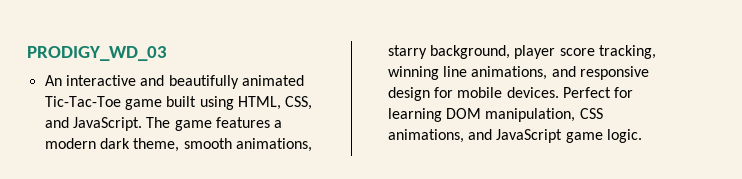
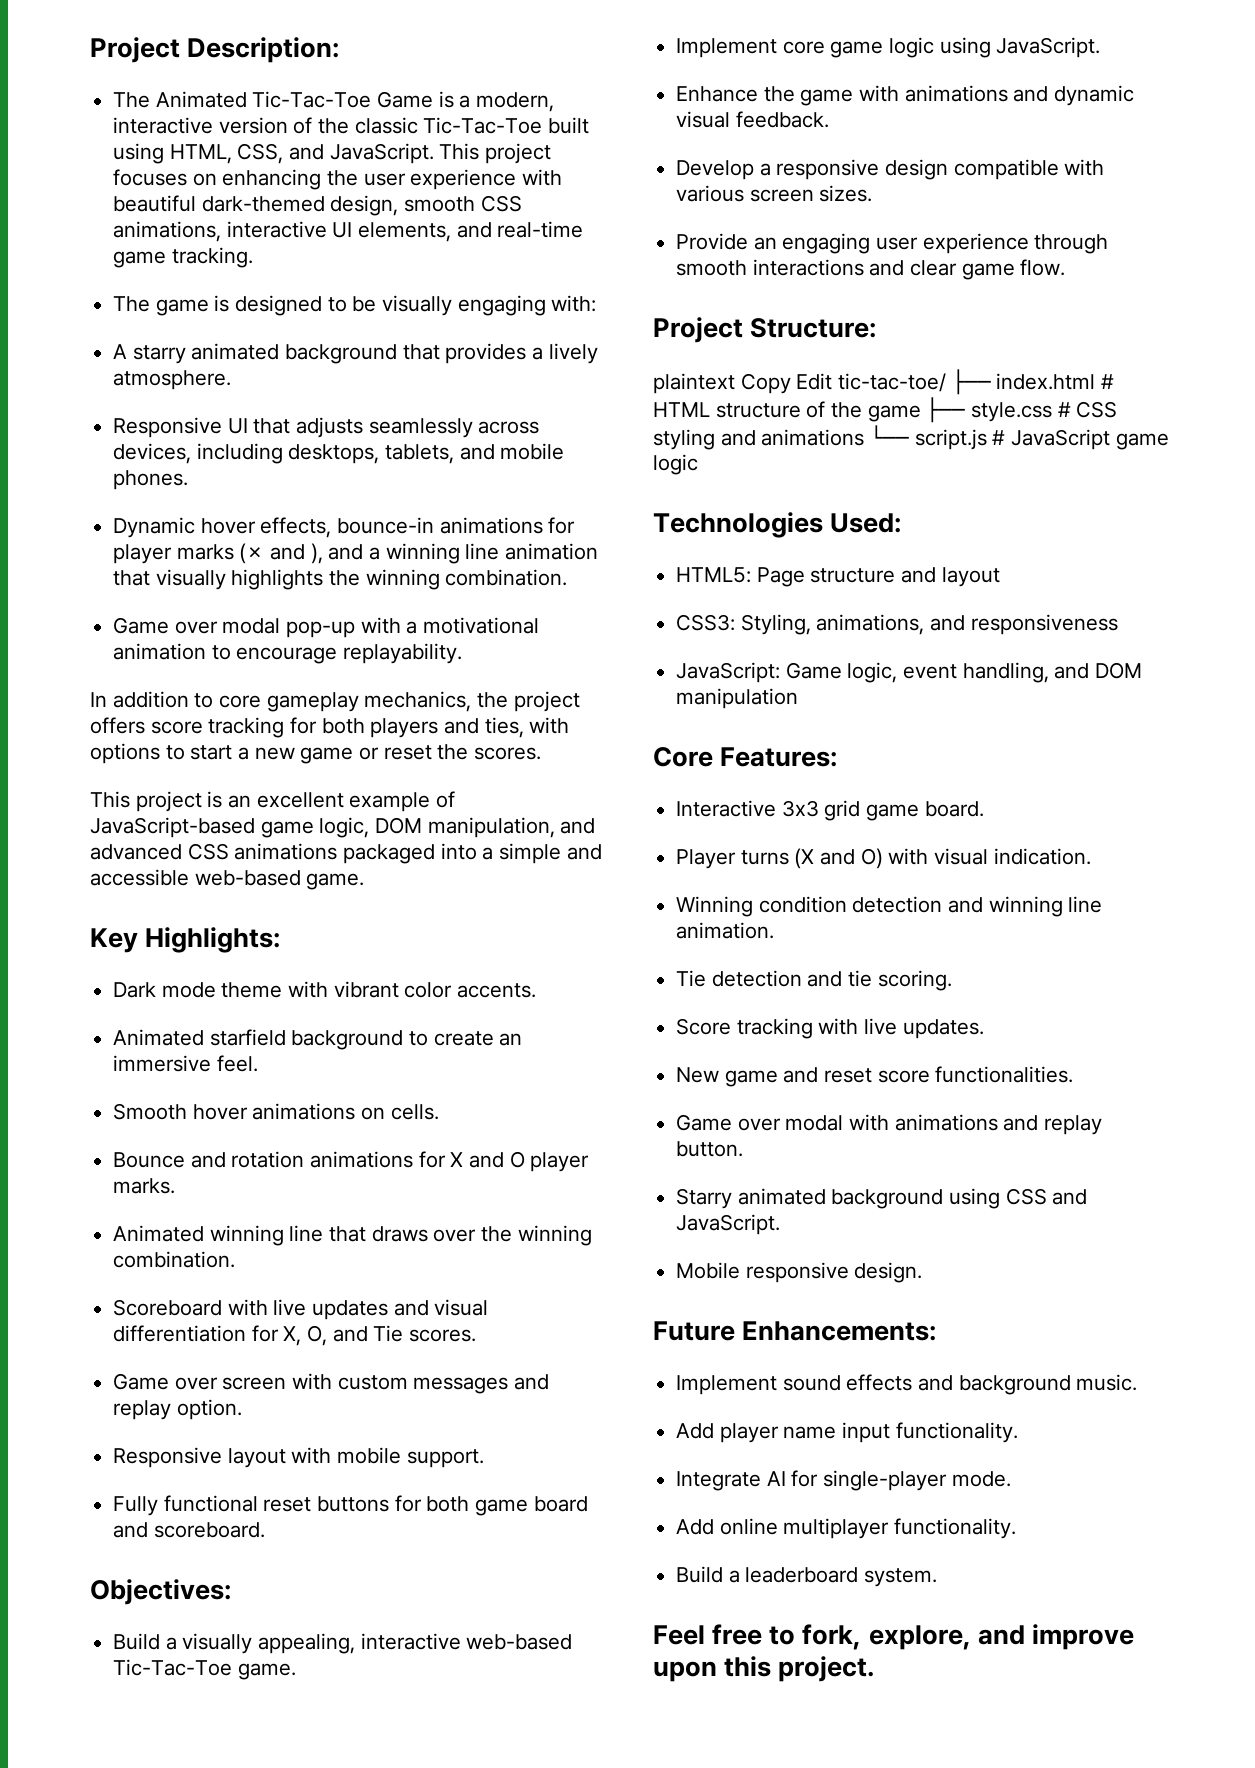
[27,46,167,61] [44,75,304,89] [44,96,162,110] PRODIGY_WD_03 // An interactive and beautifully animated Tic-Tac-Toe game -> [90,37,340,63] [113,91,555,112] [113,117,543,134] Project Description: // The Animated Tic-Tac-Toe Game is a modern, interactive version of the classic Tic-Tac-Toe
[146,117,283,131] [44,138,312,152] [387,45,656,59] [387,66,649,80] [387,87,634,101] [387,108,603,122] [387,129,642,143] The game features a modern dark theme, smooth animations, starry background, player score tracking, winning line animations, and responsive design for mobile devices. Perfect for learning DOM manipulation, CSS animations, and JavaScript game logic. -> [439,143,552,164] [113,169,563,190] [113,195,522,216] [113,221,584,242] [113,247,253,268] [113,295,597,316] [113,343,598,364] [113,370,232,390] [113,417,540,438] [113,443,565,464] [113,470,189,490] [113,517,576,538] [113,543,599,564] [113,569,568,590] [113,617,540,638] [113,643,463,664] [90,691,580,712] [90,717,570,738] [90,743,542,764] [90,791,456,812] [90,817,596,838] [90,843,602,864] [90,869,365,890] [90,927,281,953] [113,981,537,998] [113,1029,523,1050] [113,1055,258,1072] [113,1103,439,1120] [113,1151,590,1172] [113,1178,176,1194] [113,1225,592,1246] [113,1251,236,1268] [113,1299,489,1320] [113,1325,477,1346] [113,1373,550,1394] [113,1399,242,1420] [113,1447,484,1468] [113,1495,588,1516] [113,1522,265,1538] [90,1579,231,1605] [113,1633,573,1654] [113,1659,296,1680] [676,37,1101,58] [676,85,1135,106] [676,111,829,128] [676,159,1105,180] [676,185,873,202] [676,233,1109,254] [676,259,1066,280] [653,317,877,343] [653,369,1115,395] [653,397,1118,423] [653,425,1169,450] [653,454,698,475] [653,512,902,538] [676,567,1000,587] [676,614,1118,635] [676,662,1143,683] [676,688,799,709] [653,747,838,767] [676,800,984,821] [676,848,1091,869] [676,896,1103,917] [676,922,775,939] [676,970,952,991] [676,1018,984,1039] [676,1066,1074,1087] [676,1114,1103,1135] [676,1141,744,1157] [676,1188,1088,1209] [676,1214,781,1235] [676,1262,923,1283] [653,1321,937,1341] [676,1374,1138,1395] [676,1422,1018,1443] [676,1470,1011,1491] [676,1518,1017,1539] [676,1566,938,1587] [653,1624,1134,1650] [653,1656,875,1682] This project focuses on enhancing the user experience with beautiful dark-themed design, smooth CSS animations, interactive UI elements, and real-time game tracking. // The game is designed to be visually engaging with: // A starry animated background that provides a lively atmosphere. // Responsive UI that adjusts seamlessly across devices, including desktops, tablets, and mobile phones. // Dynamic hover effects, bounce-in animations for player marks (✗ and ), and a winning line animation that visually highlights the winning combination. // Game over modal pop-up with a motivational animation to encourage replayability. // In addition to core gameplay mechanics, the project offers score tracking for both players and ties, with options to start a new game or reset the scores. // This project is an excellent example of JavaScript-based game logic, DOM manipulation, and advanced CSS animations packaged into a simple and accessible web-based game. // Key Highlights: // Dark mode theme with vibrant color accents. // Animated starfield background to create an immersive feel. // Smooth hover animations on cells. // Bounce and rotation animations for X and O player marks. // Animated winning line that draws over the winning combination. // Scoreboard with live updates and visual differentiation for X, O, and Tie scores. // Game over screen with custom messages and replay option. // Responsive layout with mobile support. // Fully functional reset buttons for both game board and scoreboard. // Objectives: // Build a visually appealing, interactive web-based Tic-Tac-Toe game. // Implement core game logic using JavaScript. // Enhance the game with animations and dynamic visual feedback. // Develop a responsive design compatible with various screen sizes. // Provide an engaging user experience through smooth interactions and clear game flow. // Project Structure: // plaintext Copy Edit tic-tac-toe/ ├── index.html # HTML structure of the game ├── style.css # CSS styling and animations └── script.js # JavaScript game logic // Technologies Used: // HTML5: Page structure and layout // CSS3: Styling, animations, and responsiveness // JavaScript: Game logic, event handling, and DOM manipulation // Core Features: // Interactive 3x3 grid game board. // Player turns (X and O) with visual indication. // Winning condition detection and winning line animation. // Tie detection and tie scoring. // Score tracking with live updates. // New game and reset score functionalities. // Game over modal with animations and replay button. // Starry animated background using CSS and JavaScript. // Mobile responsive design. // Future Enhancements: // Implement sound effects and background music. // Add player name input functionality. // Integrate AI for single-player mode. // Add online multiplayer functionality. // Build a leaderboard system. // Feel free to fork, explore, and improve upon this project.

